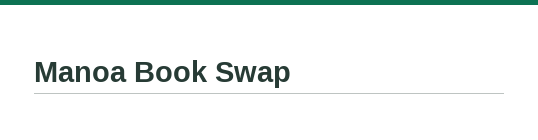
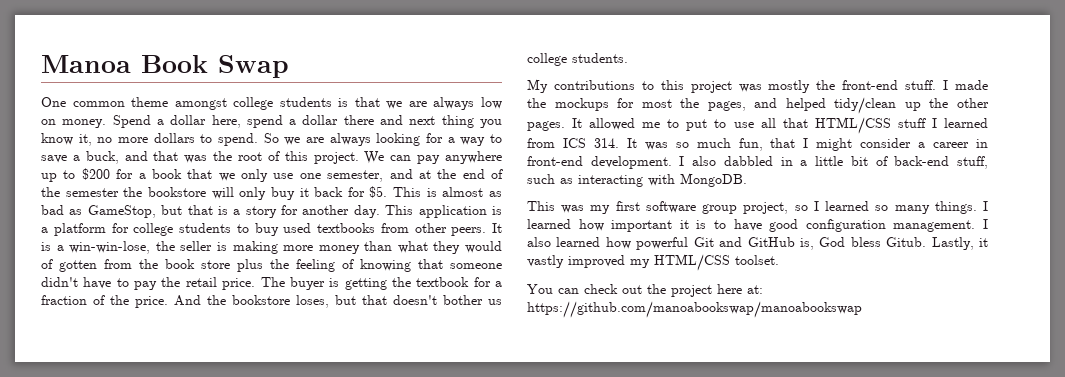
(291, 75) none -> [41,97,503,110] [41,115,503,128] [41,133,503,146] [41,151,502,164] [41,168,503,182] [41,186,503,200] [41,205,502,218] [41,223,502,236] [41,241,502,254] [41,259,502,272] [41,277,502,290] [41,295,502,308] [527,53,628,66] [527,79,989,93] [527,97,989,114] [527,117,988,134] [527,138,988,151] [527,156,989,169] [527,173,747,187] [527,201,988,214] [527,219,988,232] [527,237,989,250] [527,254,779,271] [527,284,763,297] [527,301,862,318] // One common theme amongst college students is that we are always low on money. Spend a dollar here, spend a dollar there and next thing you know it, no more dollars to spend. So we are always looking for a way to save a buck, and that was the root of this project. We can pay anywhere up to $200 for a book that we only use one semester, and at the end of the semester the bookstore will only buy it back for $5. This is almost as bad as GameStop, but that is a story for another day. This application is a platform for college students to buy used textbooks from other peers. It is a win-win-lose, the seller is making more money than what they would of gotten from the book store plus the feeling of knowing that someone didn't have to pay the retail price. The buyer is getting the textbook for a fraction of the price. And the bookstore loses, but that doesn't bother us college students. // My contributions to this project was mostly the front-end stuff. I made the mockups for most the pages, and helped tidy/clean up the other pages. It allowed me to put to use all that HTML/CSS stuff I learned from ICS 314. It was so much fun, that I might consider a career in front-end development. I also dabbled in a little bit of back-end stuff, such as interacting with MongoDB. // This was my first software group project, so I learned so many things. I learned how important it is to have good configuration management. I also learned how powerful Git and GitHub is, God bless Gitub. Lastly, it vastly improved my HTML/CSS toolset. // You can check out the project here at: https://github.com/manoabookswap/manoabookswap

